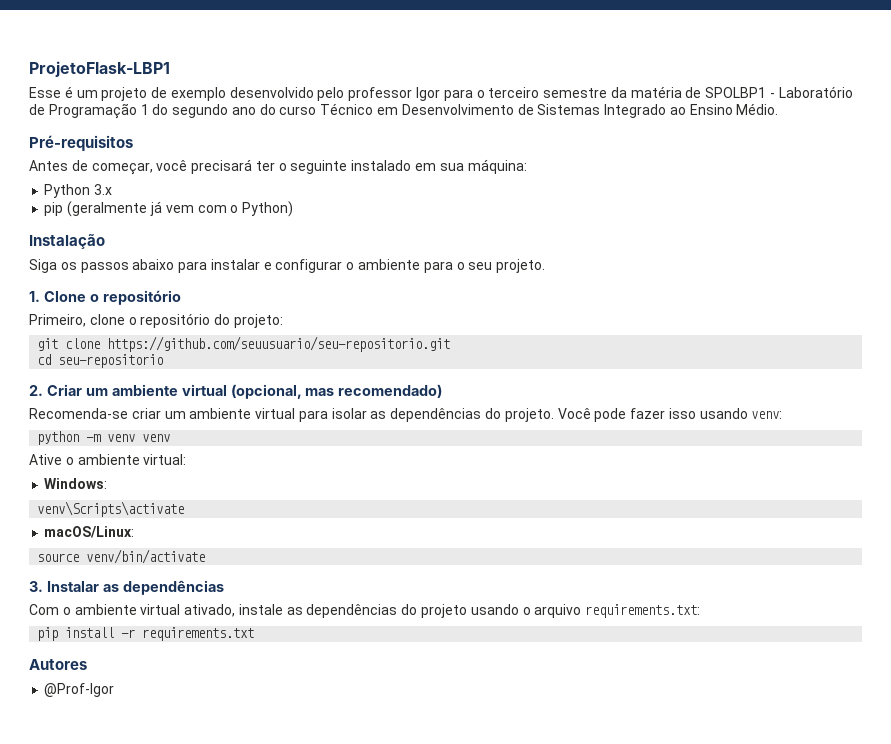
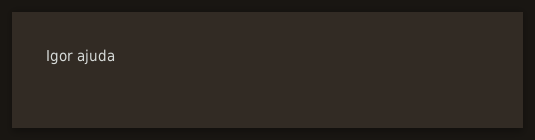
[29,61,170,77] [29,86,853,101] [29,103,779,119] [29,135,133,151] [29,159,527,175] [44,184,113,198] [44,201,294,217] [29,234,105,249] [29,259,546,273] [29,290,181,305] [29,313,283,328] [37,336,451,352] [37,354,164,368] [29,384,443,399] [29,408,783,422] [37,431,171,445] [29,454,187,465] [44,478,108,489] [37,501,185,517] [44,526,135,538] [37,549,206,564] [29,580,224,595] [29,604,701,618] [37,627,255,641] [29,659,87,670] [44,683,115,697] ProjetoFlask-LBP1 // Esse é um projeto de exemplo desenvolvido pelo professor Igor para o terceiro semestre da matéria de SPOLBP1 - Laboratório de Programação 1 do segundo ano do curso Técnico em Desenvolvimento de Sistemas Integrado ao Ensino Médio. // Pré-requisitos // Antes de começar, você precisará ter o seguinte instalado em sua máquina: // Python 3.x // pip (geralmente já vem com o Python) // Instalação // Siga os passos abaixo para instalar e configurar o ambiente para o seu projeto. // 1. Clone o repositório // Primeiro, clone o repositório do projeto: // git clone https://github.com/seuusuario/seu-repositorio.git // cd seu-repositorio // 2. Criar um ambiente virtual (opcional, mas recomendado) // Recomenda-se criar um ambiente virtual para isolar as dependências do projeto. Você pode fazer isso usando venv: // python -m venv venv // Ative o ambiente virtual: // Windows: // venv\Scripts\activate // macOS/Linux: // source venv/bin/activate // 3. Instalar as dependências // Com o ambiente virtual ativado, instale as dependências do projeto usando o arquivo requirements.txt: // pip install -r requirements.txt // Autores // @Prof-Igor -> [46,49,115,65] Igor ajuda

